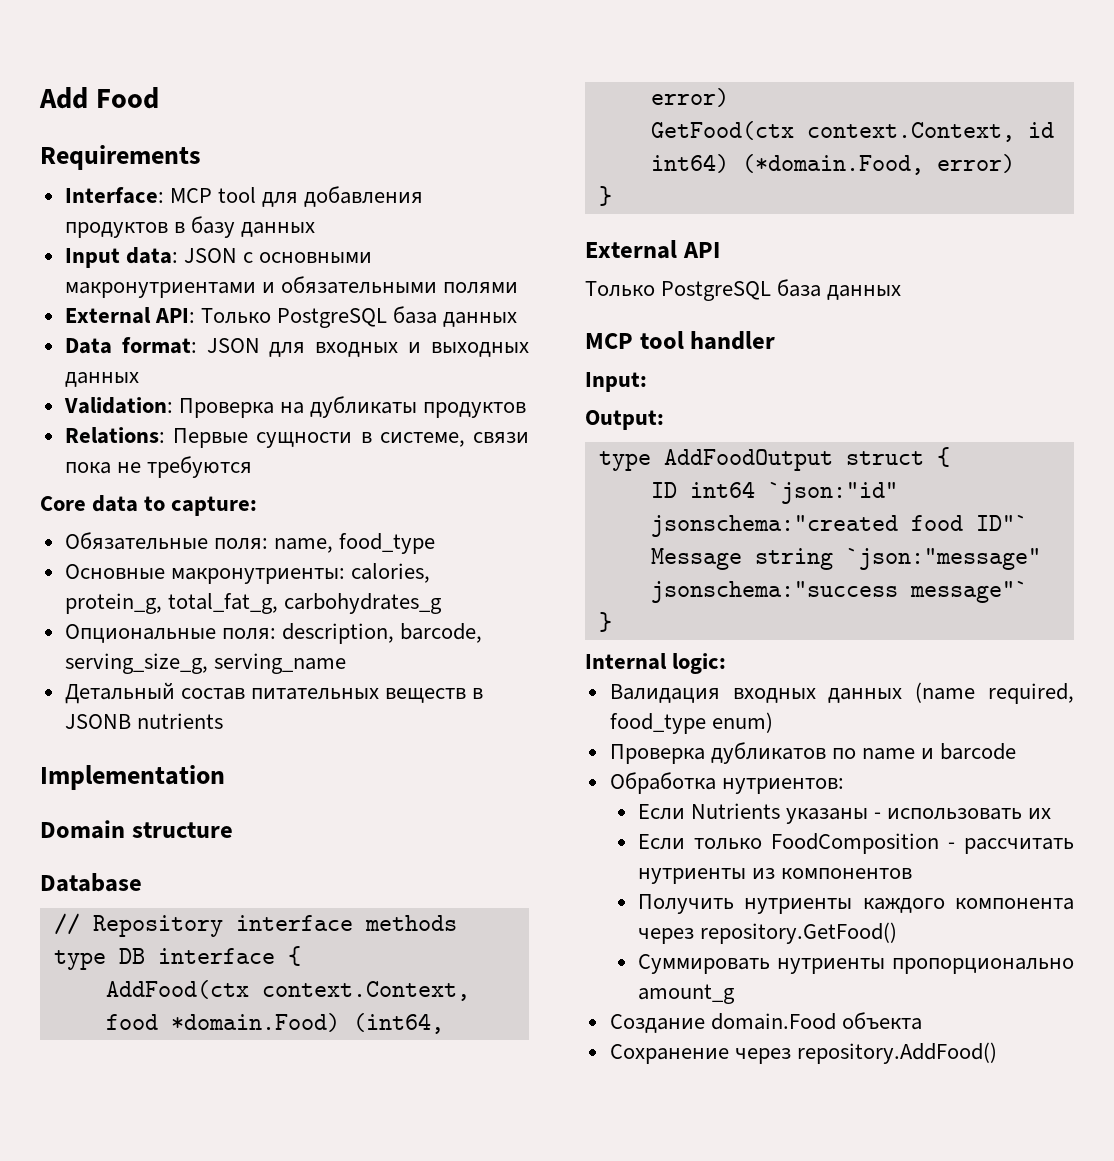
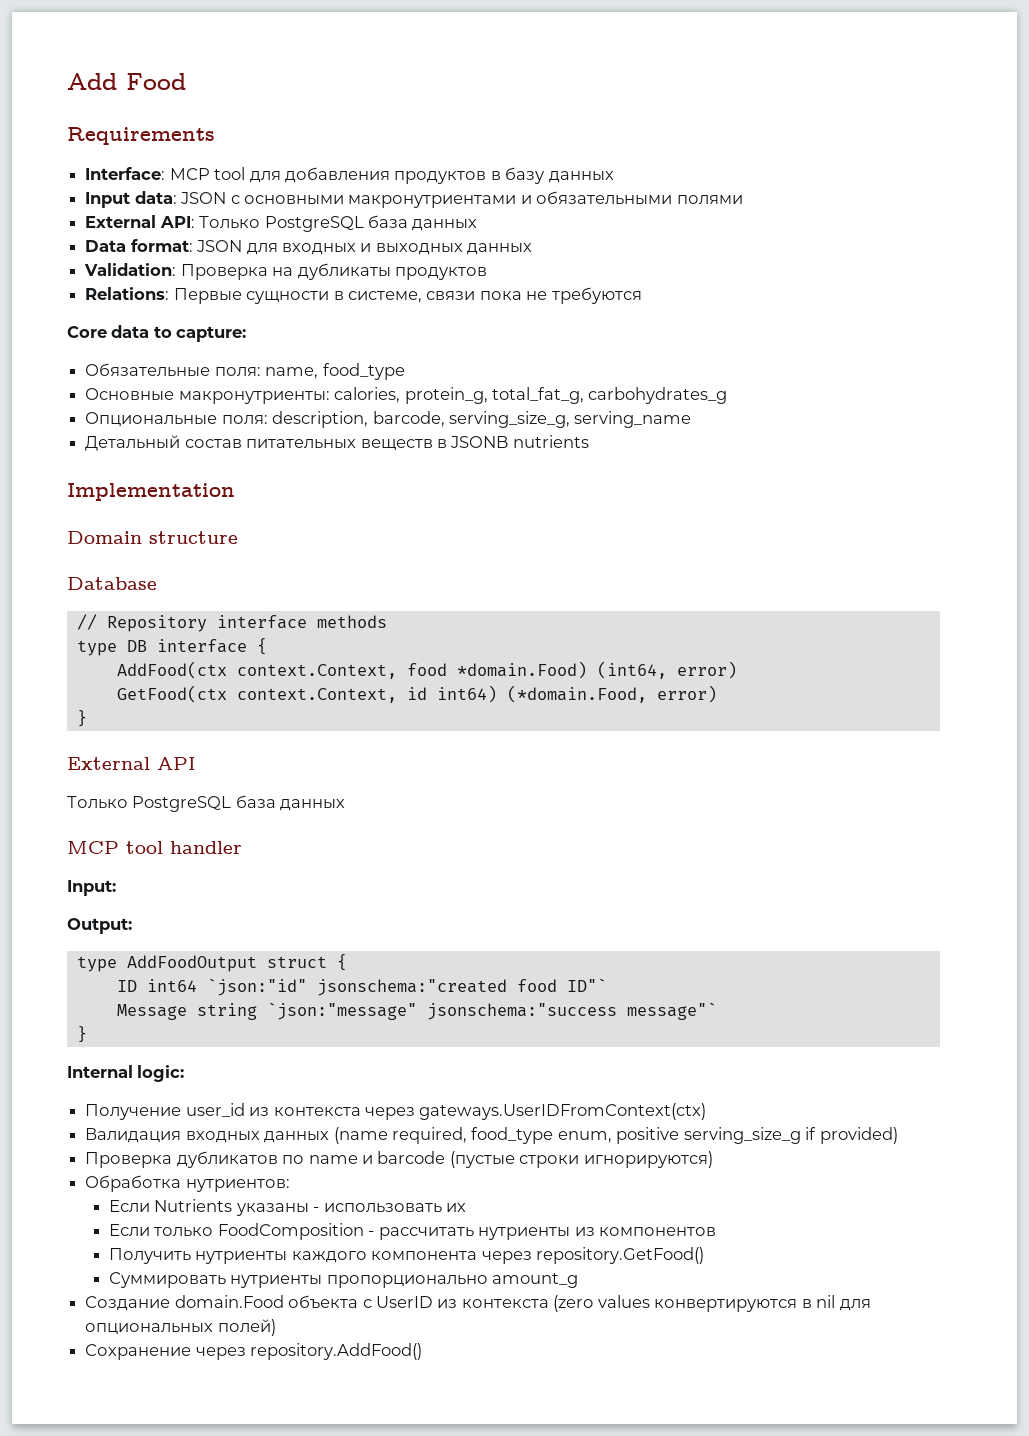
(727, 663) none -> [85,1103,707,1120] // Получение user_id из контекста через gateways.UserIDFromContext(ctx)
[711,712,773,733] enum) -> [557,1127,898,1144] enum, positive serving_size_g if provided)
(1017, 751) none -> [449,1151,713,1168] (пустые строки игнорируются)
(922, 1021) none -> [362,1295,871,1312] [85,1319,276,1336] с UserID из контекста (zero values конвертируются в nil для опциональных полей)

